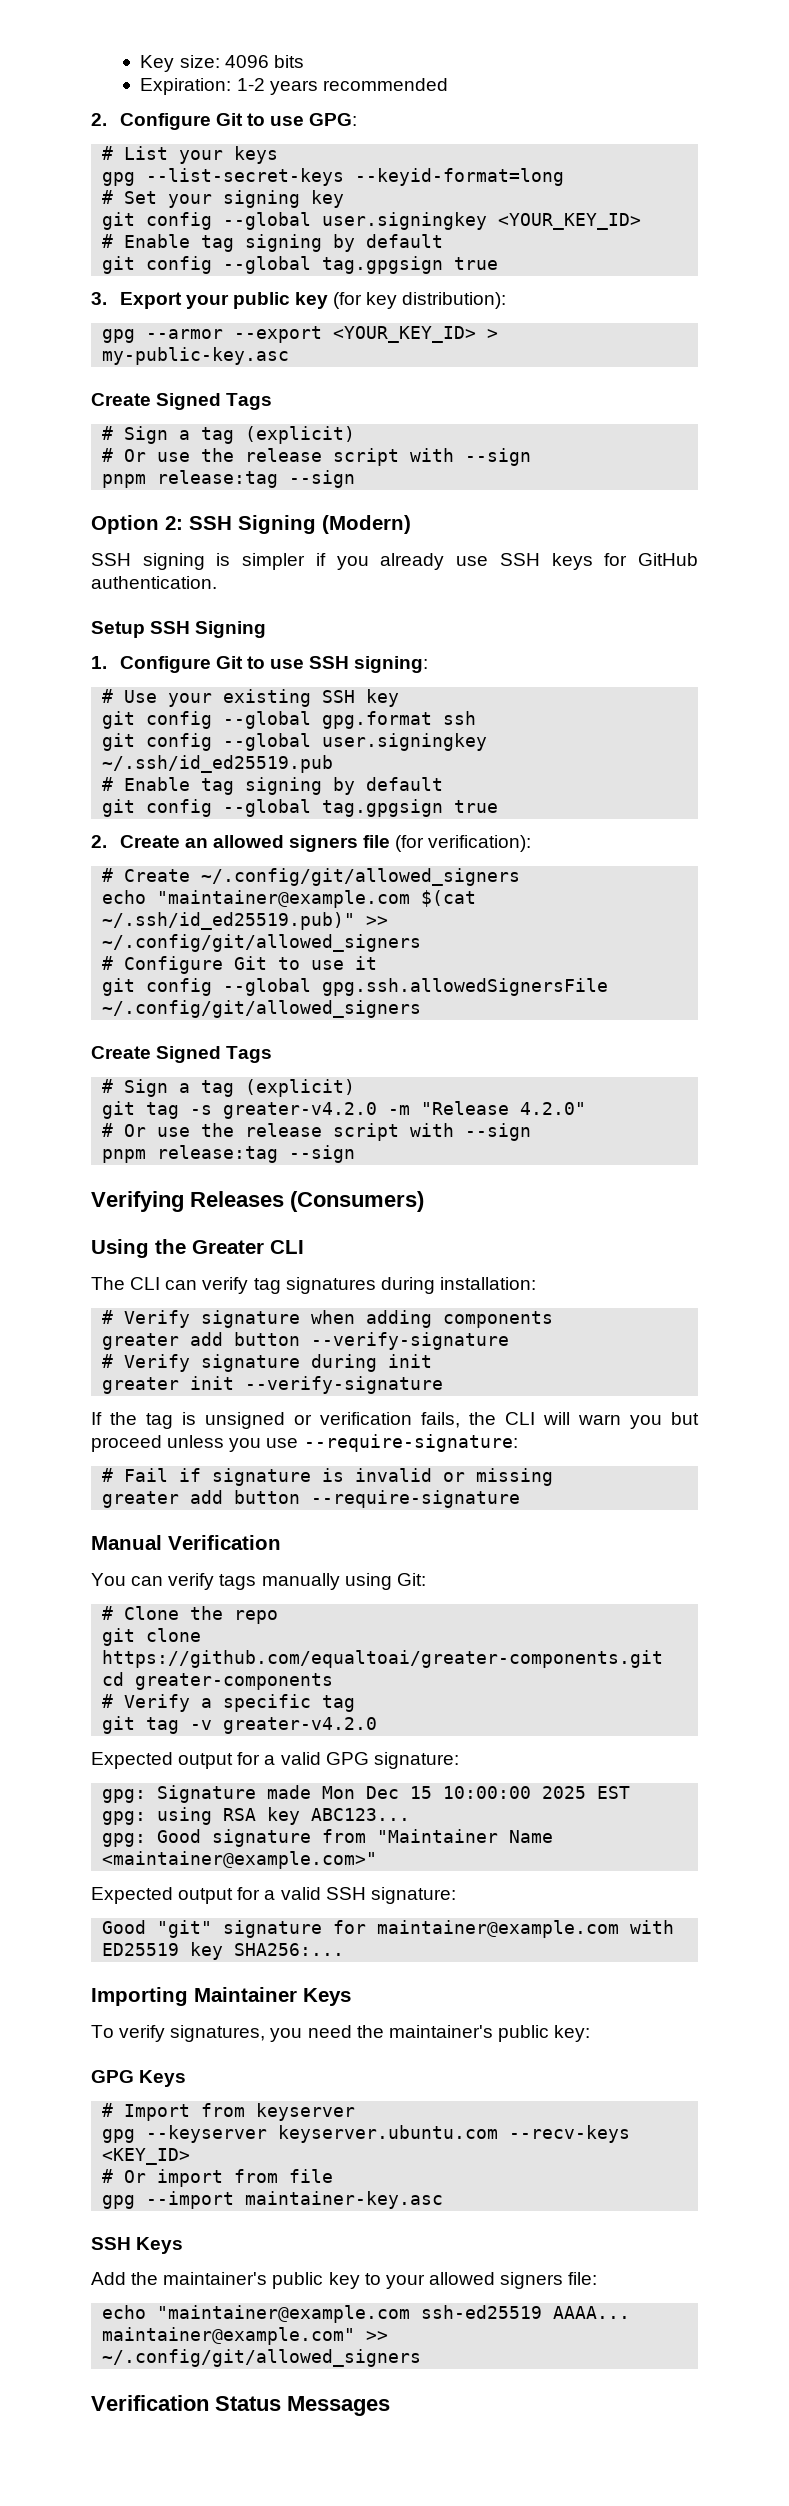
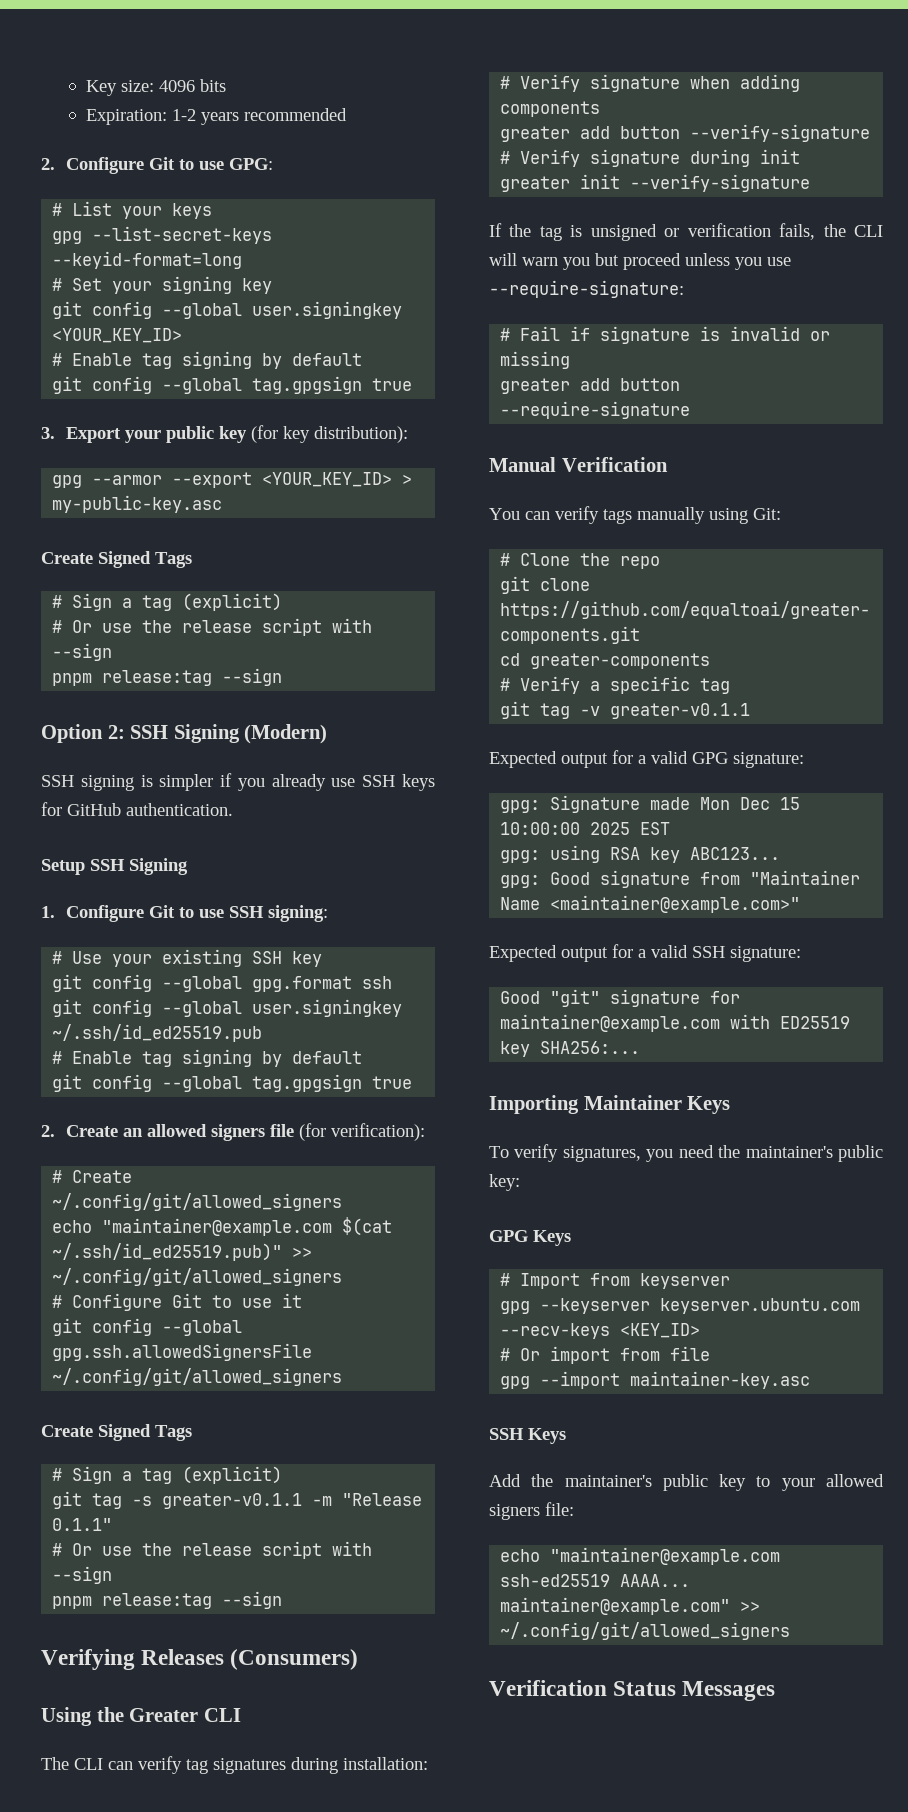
[223,1102,378,1119] greater-v4.2.0 -> [162,1493,303,1509] greater-v0.1.1
[520,1102,587,1115] 4.2.0" -> [52,1518,113,1531] 0.1.1"
[223,1717,378,1734] greater-v4.2.0 -> [610,703,751,719] greater-v0.1.1

